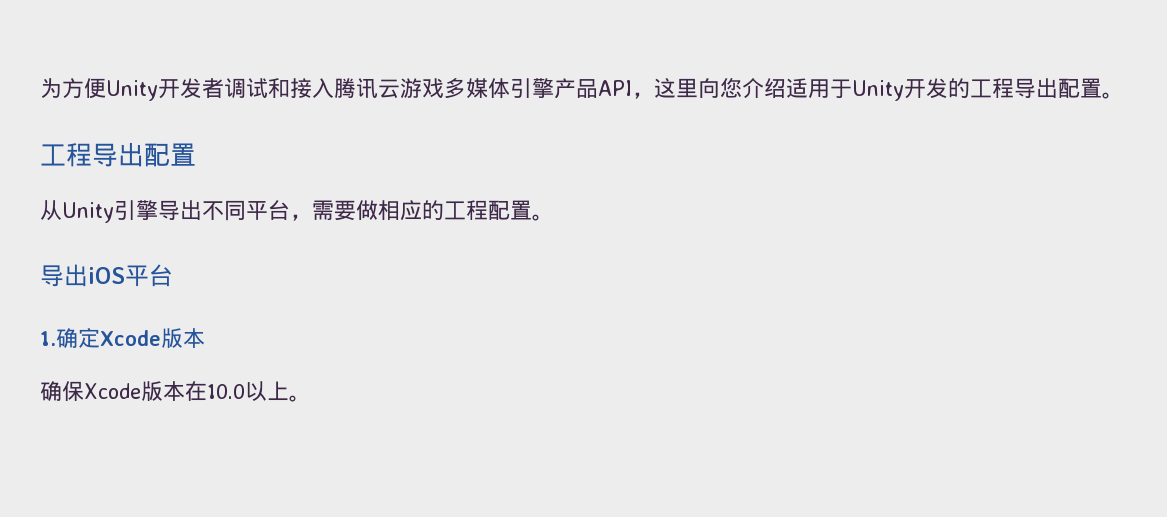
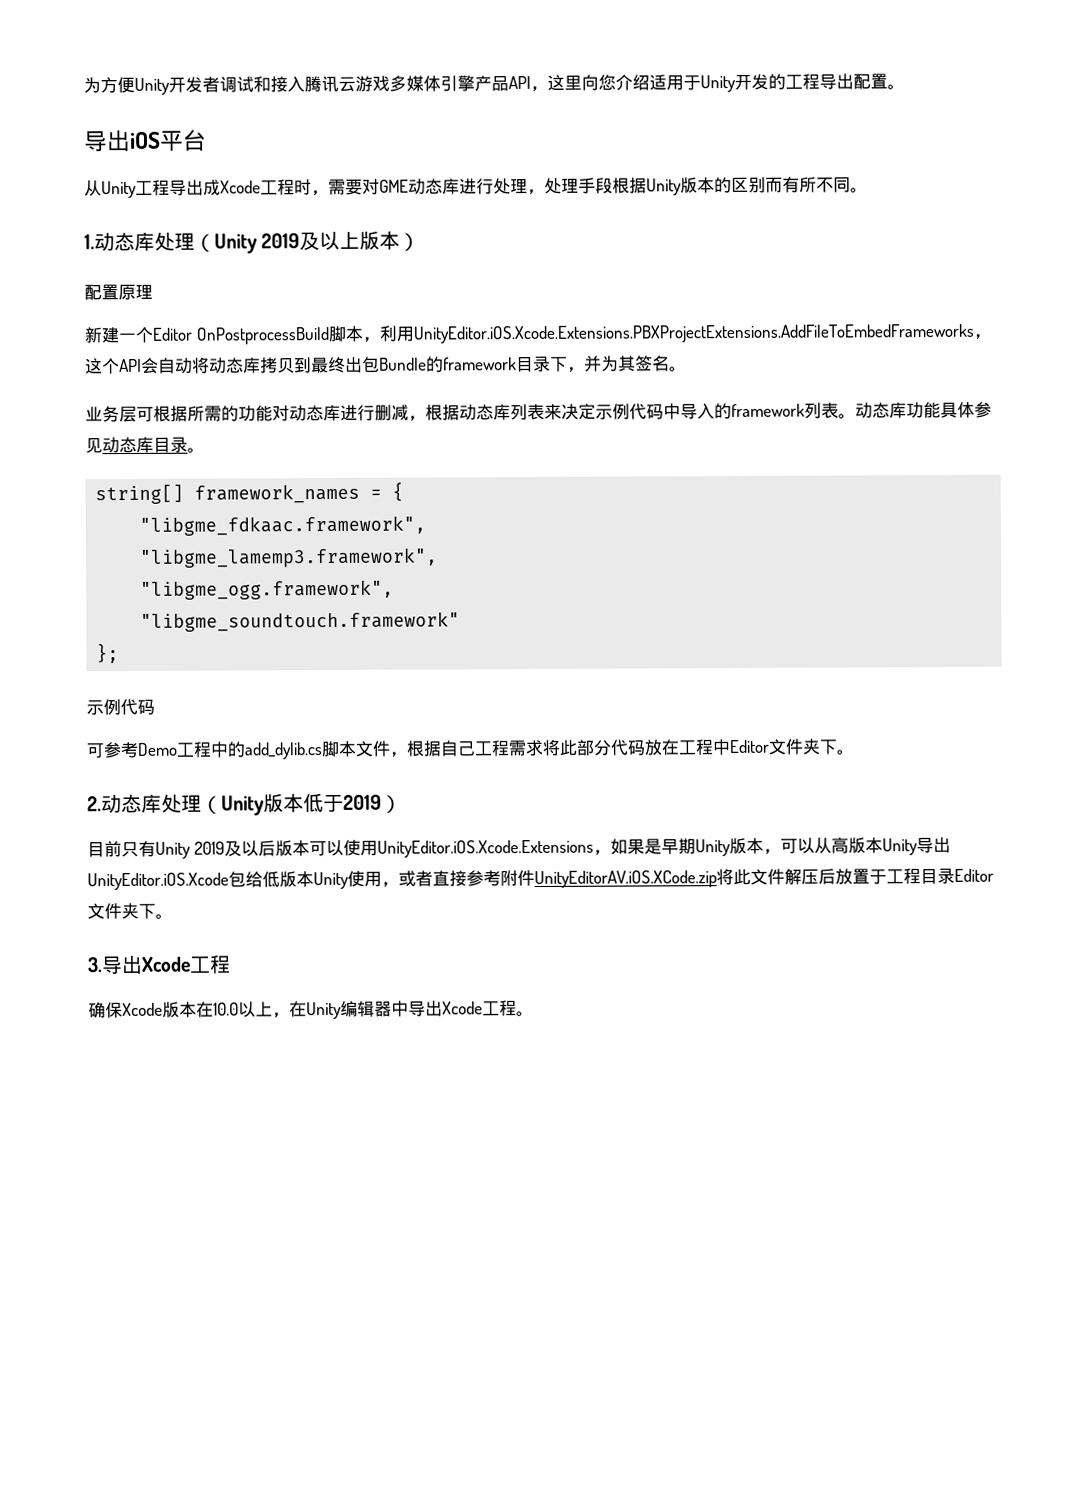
[40,142,196,167] [40,200,554,223] [40,264,173,287] [40,328,205,348] 工程导出配置 // 从Unity引擎导出不同平台，需要做相应的工程配置。 // 导出iOS平台 // 1.确定Xcode版本 -> [83,129,207,153] [84,176,868,199] [84,230,421,254] [84,283,153,301] [84,323,991,345] [85,355,687,375] [85,401,992,423] [85,436,205,454] [95,481,405,505] [139,515,427,536] [139,547,439,568] [140,579,395,600] [140,611,461,632] [96,643,120,664] [86,698,155,716] [86,738,854,760] [87,793,402,816] [87,836,951,859] [87,867,994,891] [87,902,173,920] [87,954,231,975] 导出iOS平台 // 从Unity工程导出成Xcode工程时，需要对GME动态库进行处理，处理手段根据Unity版本的区别而有所不同。 // 1.动态库处理（Unity 2019及以上版本） // 配置原理 // 新建一个Editor OnPostprocessBuild脚本，利用UnityEditor.iOS.Xcode.Extensions.PBXProjectExtensions.AddFileToEmbedFrameworks，这个API会自动将动态库拷贝到最终出包Bundle的framework目录下，并为其签名。 // 业务层可根据所需的功能对动态库进行删减，根据动态库列表来决定示例代码中导入的framework列表。动态库功能具体参见动态库目录。 // string[] framework_names = { // "libgme_fdkaac.framework", // "libgme_lamemp3.framework", // "libgme_ogg.framework", // "libgme_soundtouch.framework" // }; // 示例代码 // 可参考Demo工程中的add_dylib.cs脚本文件，根据自己工程需求将此部分代码放在工程中Editor文件夹下。 // 2.动态库处理（Unity版本低于2019） // 目前只有Unity 2019及以后版本可以使用UnityEditor.iOS.Xcode.Extensions，如果是早期Unity版本，可以从高版本Unity导出UnityEditor.iOS.Xcode包给低版本Unity使用，或者直接参考附件UnityEditorAV.iOS.XCode.zip将此文件解压后放置于工程目录Editor文件夹下。 // 3.导出Xcode工程
(289, 391) none -> [272,1000,517,1020] ，在Unity编辑器中导出Xcode工程

